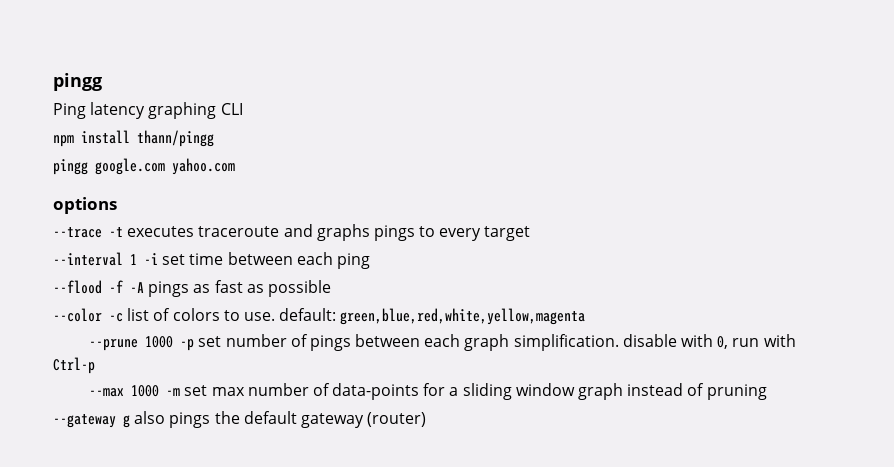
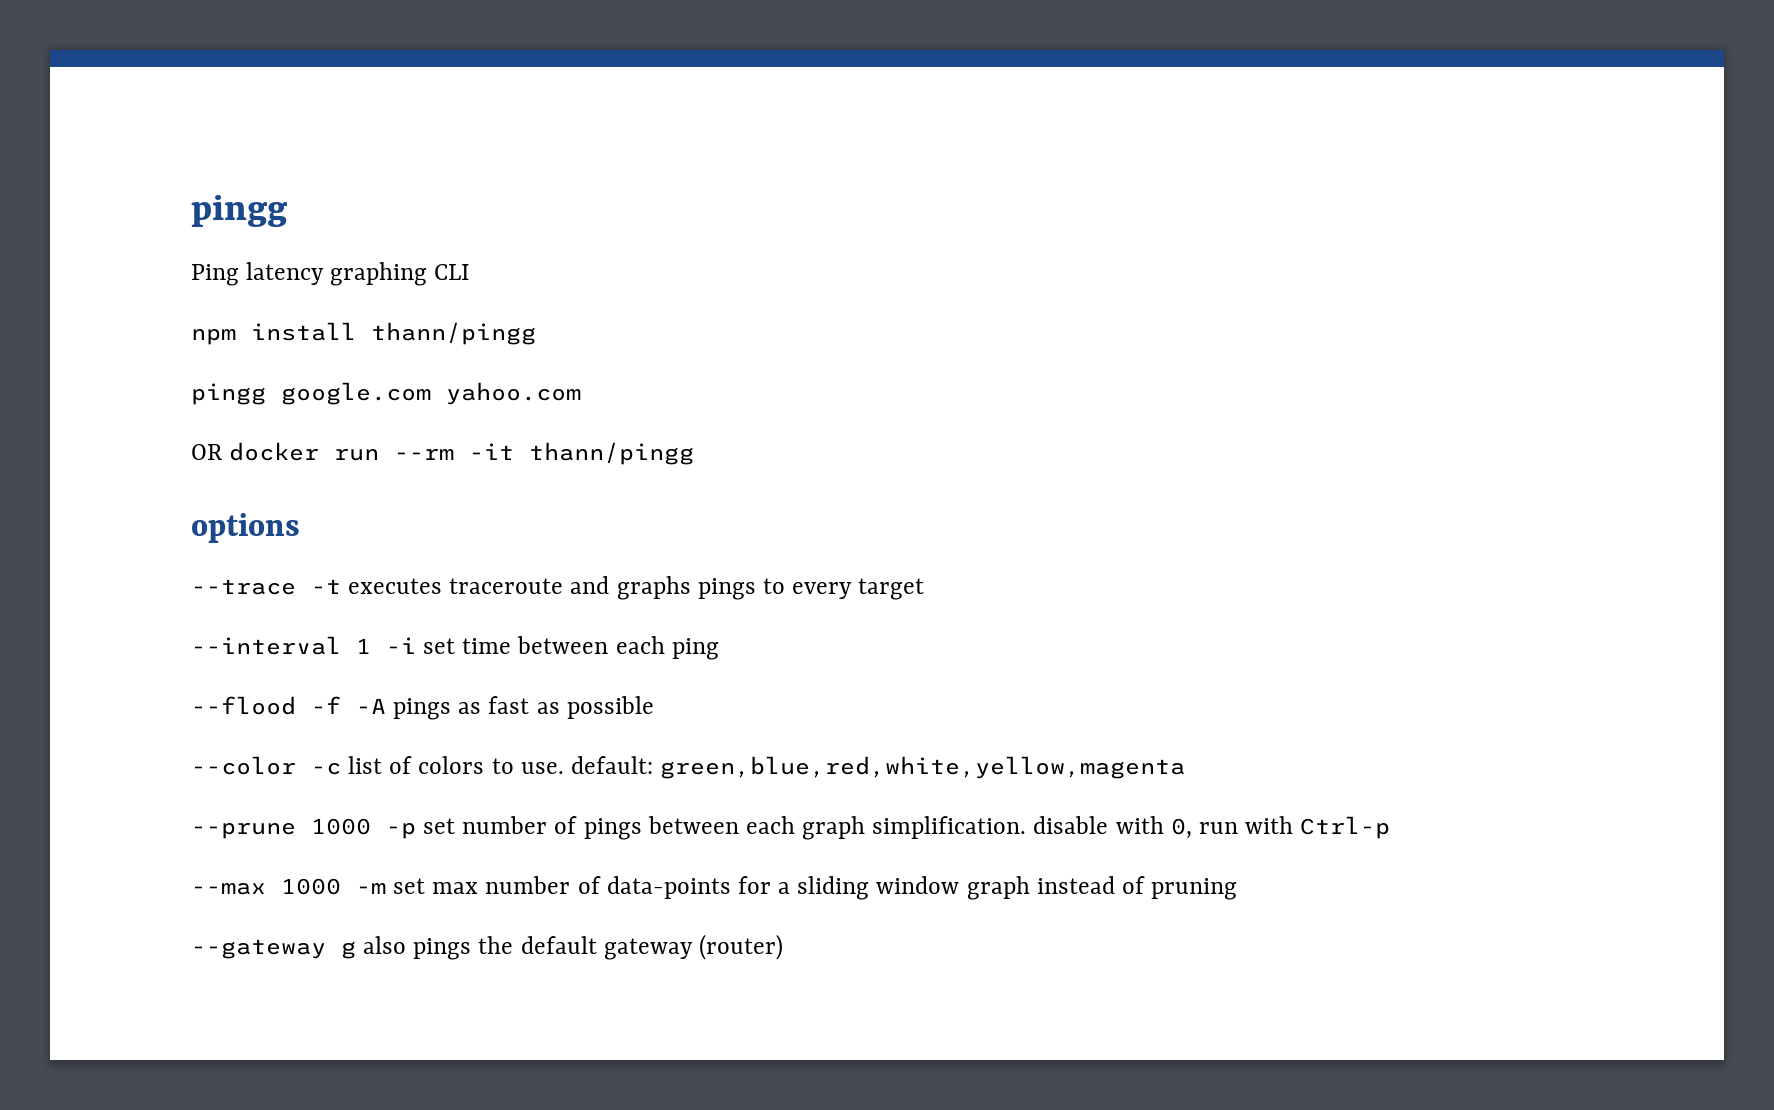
(235, 166) none -> [191,442,695,465] // OR docker run --rm -it thann/pingg

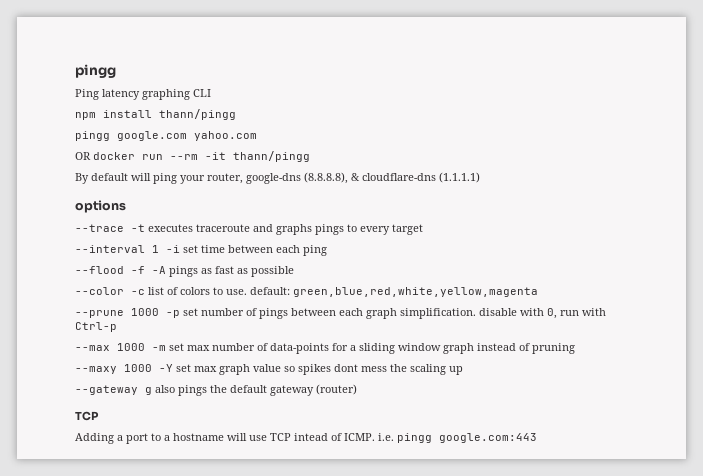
(695, 453) none -> [75,172,480,184] // By default will ping your router, google-dns (8.8.8.8), & cloudflare-dns (1.1.1.1)
(1238, 889) none -> [75,364,463,375] // --maxy 1000 -Y set max graph value so spikes dont mess the scaling up
(783, 947) none -> [75,411,99,421] [75,433,537,444] // TCP // Adding a port to a hostname will use TCP intead of ICMP. i.e. pingg google.com:443

